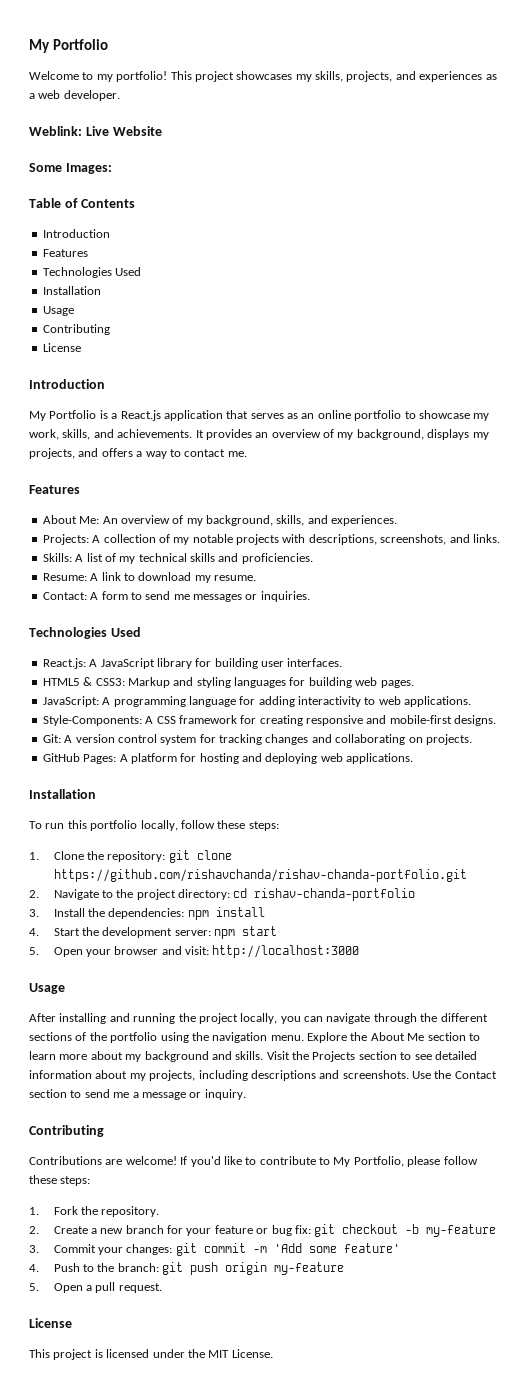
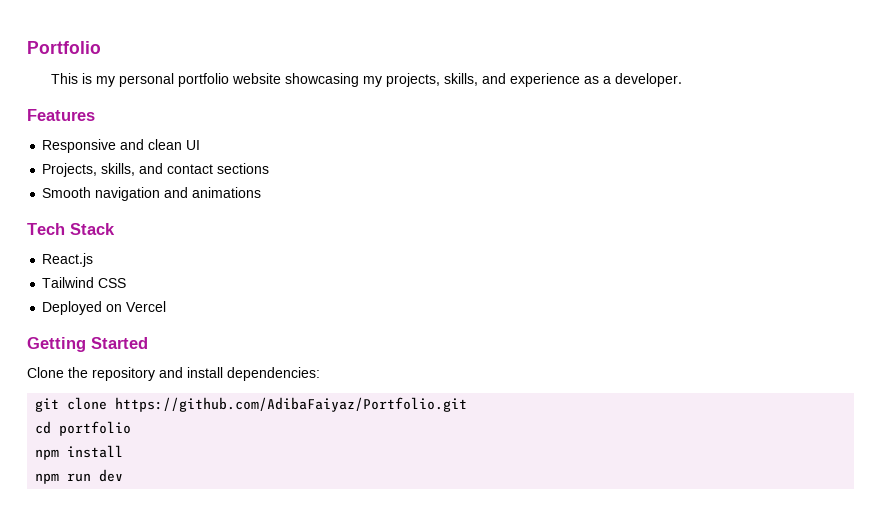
[29,39,50,53] My -> (27, 47) none
[29,71,483,82] Welcome to my portfolio! This project showcases my skills, projects, and experiences -> [51,73,581,87] This is my personal portfolio website showcasing my projects, skills, and experience
[38,90,61,99] web -> (612, 80) none
[29,126,162,136] [29,163,112,174] [29,198,135,208] [42,229,110,238] [42,249,88,257] [42,267,142,278] [42,286,101,295] [42,306,74,316] [42,324,110,335] [42,343,81,352] [29,379,105,389] [29,410,490,421] [29,429,489,440] [29,448,247,459] [29,485,80,494] [42,515,398,526] [42,534,500,545] [42,553,313,564] [42,572,256,583] [42,591,310,602] [29,627,141,639] [42,658,343,669] [42,677,414,688] [42,696,472,707] [42,715,497,726] [42,734,472,745] [42,753,414,764] [29,789,96,799] [29,820,279,831] [29,850,232,863] [53,869,467,882] [29,888,416,901] [29,907,265,920] [29,926,278,939] [29,945,360,958] [29,983,65,994] [29,1013,488,1024] [29,1032,480,1043] [29,1051,477,1062] [29,1070,497,1081] [29,1089,246,1100] [29,1125,104,1137] [29,1156,478,1167] [29,1175,91,1186] [29,1206,160,1217] [29,1224,497,1237] [29,1243,400,1256] [29,1262,345,1275] [29,1282,162,1293] [29,1318,72,1328] [29,1349,273,1360] Weblink: Live Website // Some Images: // Table of Contents // Introduction // Features // Technologies Used // Installation // Usage // Contributing // License // Introduction // My Portfolio is a React.js application that serves as an online portfolio to showcase my work, skills, and achievements. It provides an overview of my background, displays my projects, and offers a way to contact me. // Features // About Me: An overview of my background, skills, and experiences. // Projects: A collection of my notable projects with descriptions, screenshots, and links. // Skills: A list of my technical skills and proficiencies. // Resume: A link to download my resume. // Contact: A form to send me messages or inquiries. // Technologies Used // React.js: A JavaScript library for building user interfaces. // HTML5 & CSS3: Markup and styling languages for building web pages. // JavaScript: A programming language for adding interactivity to web applications. // Style-Components: A CSS framework for creating responsive and mobile-first designs. // Git: A version control system for tracking changes and collaborating on projects. // GitHub Pages: A platform for hosting and deploying web applications. // Installation // To run this portfolio locally, follow these steps: // 1. Clone the repository: git clone https://github.com/rishavchanda/rishav-chanda-portfolio.git // 2. Navigate to the project directory: cd rishav-chanda-portfolio // 3. Install the dependencies: npm install // 4. Start the development server: npm start // 5. Open your browser and visit: http://localhost:3000 // Usage // After installing and running the project locally, you can navigate through the different sections of the portfolio using the navigation menu. Explore the About Me section to learn more about my background and skills. Visit the Projects section to see detailed information about my projects, including descriptions and screenshots. Use the Contact section to send me a message or inquiry. // Contributing // Contributions are welcome! If you'd like to contribute to My Portfolio, please follow these steps: // 1. Fork the repository. // 2. Create a new branch for your feature or bug fix: git checkout -b my-feature // 3. Commit your changes: git commit -m 'Add some feature' // 4. Push to the branch: git push origin my-feature // 5. Open a pull request. // License // This project is licensed under the MIT License. -> [27,109,95,121] [42,139,201,153] [42,163,270,177] [42,187,262,201] [27,223,115,235] [42,253,94,267] [42,277,127,288] [42,301,167,315] [27,337,148,352] [27,367,320,381] [35,397,468,412] [35,421,132,436] [35,445,124,460] [35,469,124,484] Features // Responsive and clean UI // Projects, skills, and contact sections // Smooth navigation and animations // Tech Stack // React.js // Tailwind CSS // Deployed on Vercel // Getting Started // Clone the repository and install dependencies: // git clone https://github.com/AdibaFaiyaz/Portfolio.git // cd portfolio // npm install // npm run dev

